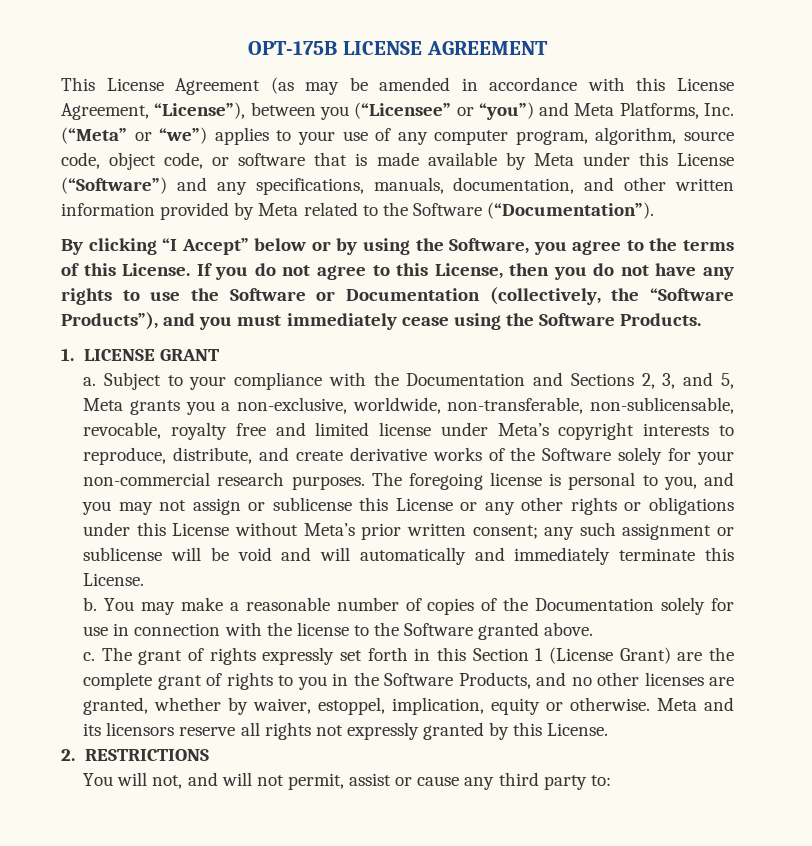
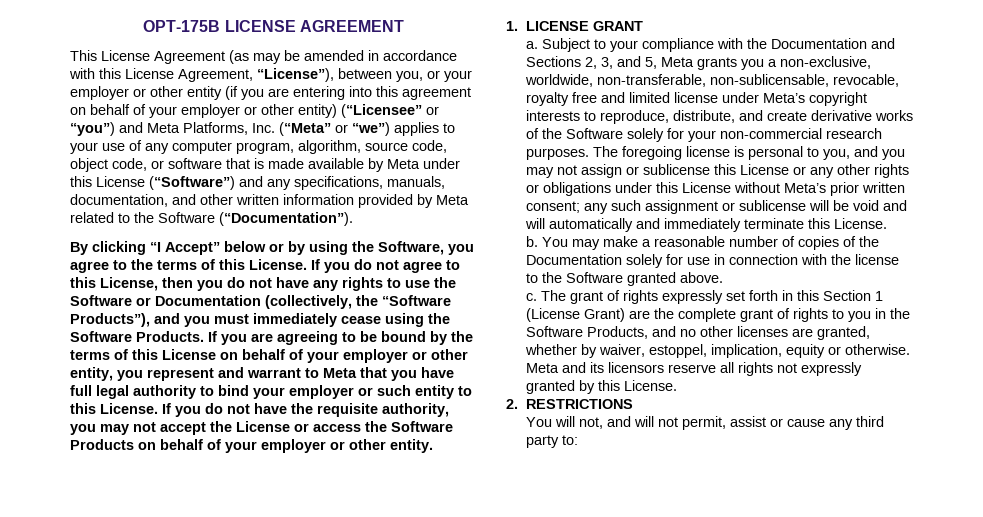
[319,106,349,120] you -> [396,70,472,82] [70,86,471,100] [70,104,337,118] you, or your employer or other entity (if you are entering into this agreement on behalf of your employer or other entity)
(702, 319) none -> [208,331,473,345] [70,349,468,363] [70,367,454,381] [70,385,472,399] [70,403,449,417] [70,421,453,435] [70,439,433,453] If you are agreeing to be bound by the terms of this License on behalf of your employer or other entity, you represent and warrant to Meta that you have full legal authority to bind your employer or such entity to this License. If you do not have the requisite authority, you may not accept the License or access the Software Products on behalf of your employer or other entity.

